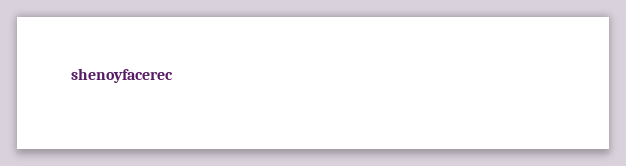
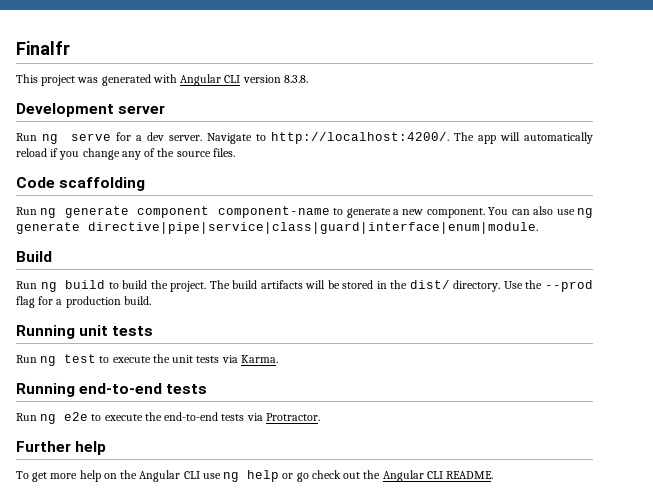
[71,68,173,83] shenoyfacerec -> [16,41,70,55] [16,74,308,86] [16,103,166,117] [16,132,593,144] [16,148,235,160] [16,177,146,191] [16,206,593,218] [16,222,538,234] [16,251,52,262] [16,280,593,292] [16,296,151,308] [16,325,154,339] [16,354,278,366] [16,383,208,397] [16,412,320,424] [16,441,107,455] [16,470,494,482] Finalfr // This project was generated with Angular CLI version 8.3.8. // Development server // Run ng serve for a dev server. Navigate to http://localhost:4200/. The app will automatically reload if you change any of the source files. // Code scaffolding // Run ng generate component component-name to generate a new component. You can also use ng generate directive|pipe|service|class|guard|interface|enum|module. // Build // Run ng build to build the project. The build artifacts will be stored in the dist/ directory. Use the --prod flag for a production build. // Running unit tests // Run ng test to execute the unit tests via Karma. // Running end-to-end tests // Run ng e2e to execute the end-to-end tests via Protractor. // Further help // To get more help on the Angular CLI use ng help or go check out the Angular CLI README.

